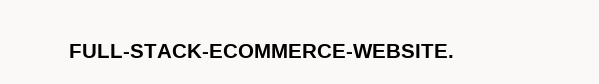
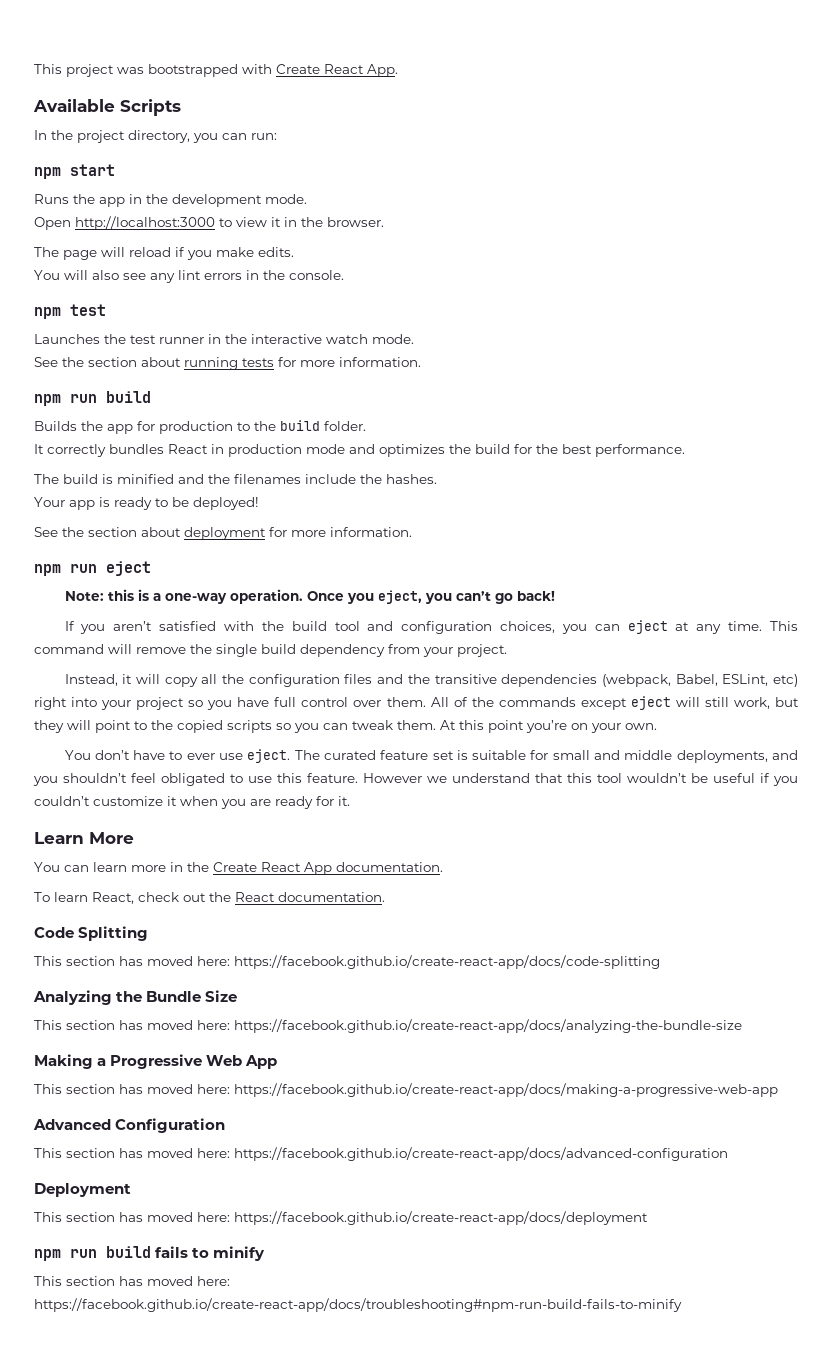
[69,44,454,58] FULL-STACK-ECOMMERCE-WEBSITE. -> [34,64,398,77] [33,99,181,116] [34,130,277,143] [34,164,115,179] [34,194,307,207] [34,216,384,230] [34,247,294,260] [34,270,344,283] [34,304,106,319] [34,334,414,344] [34,357,421,370] [34,391,151,406] [34,420,366,434] [34,444,685,457] [34,474,437,484] [34,497,259,510] [34,527,412,540] [34,561,151,576] [64,589,555,604] [64,620,798,634] [34,644,507,657] [64,674,798,687] [34,696,799,710] [34,720,657,733] [64,749,798,763] [33,773,798,786] [34,796,350,809] [34,832,134,844] [34,862,443,875] [34,892,385,904] [34,926,149,941] [34,955,660,969] [33,990,238,1005] [34,1019,742,1033] [34,1054,278,1069] [34,1083,778,1097] [33,1118,226,1133] [34,1147,728,1161] [34,1183,131,1197] [34,1211,648,1225] [34,1246,266,1261] [34,1276,230,1286] [34,1298,682,1312] This project was bootstrapped with Create React App. // Available Scripts // In the project directory, you can run: // npm start // Runs the app in the development mode. // Open http://localhost:3000 to view it in the browser. // The page will reload if you make edits. // You will also see any lint errors in the console. // npm test // Launches the test runner in the interactive watch mode. // See the section about running tests for more information. // npm run build // Builds the app for production to the build folder. // It correctly bundles React in production mode and optimizes the build for the best performance. // The build is minified and the filenames include the hashes. // Your app is ready to be deployed! // See the section about deployment for more information. // npm run eject // Note: this is a one-way operation. Once you eject, you can’t go back! // If you aren’t satisfied with the build tool and configuration choices, you can eject at any time. This command will remove the single build dependency from your project. // Instead, it will copy all the configuration files and the transitive dependencies (webpack, Babel, ESLint, etc) right into your project so you have full control over them. All of the commands except eject will still work, but they will point to the copied scripts so you can tweak them. At this point you’re on your own. // You don’t have to ever use eject. The curated feature set is suitable for small and middle deployments, and you shouldn’t feel obligated to use this feature. However we understand that this tool wouldn’t be useful if you couldn’t customize it when you are ready for it. // Learn More // You can learn more in the Create React App documentation. // To learn React, check out the React documentation. // Code Splitting // This section has moved here: https://facebook.github.io/create-react-app/docs/code-splitting // Analyzing the Bundle Size // This section has moved here: https://facebook.github.io/create-react-app/docs/analyzing-the-bundle-size // Making a Progressive Web App // This section has moved here: https://facebook.github.io/create-react-app/docs/making-a-progressive-web-app // Advanced Configuration // This section has moved here: https://facebook.github.io/create-react-app/docs/advanced-configuration // Deployment // This section has moved here: https://facebook.github.io/create-react-app/docs/deployment // npm run build fails to minify // This section has moved here: https://facebook.github.io/create-react-app/docs/troubleshooting#npm-run-build-fails-to-minify

